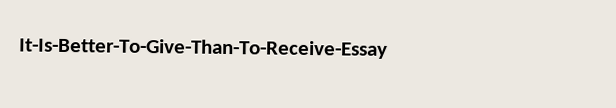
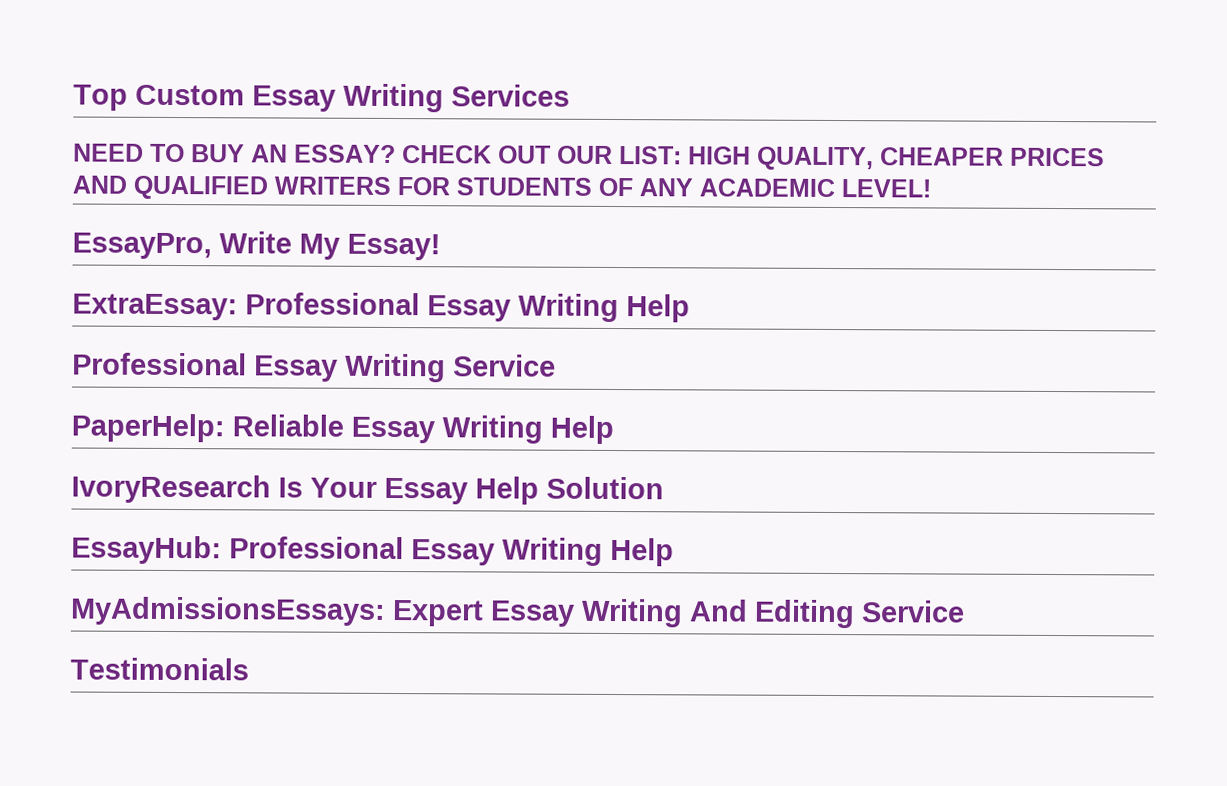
[18,37,388,59] It-Is-Better-To-Give-Than-To-Receive-Essay -> [73,83,570,113] [73,143,1105,171] [72,175,931,200] [72,231,441,261] [72,292,690,323] [72,352,556,383] [71,413,614,445] [71,474,664,505] [71,535,674,567] [70,596,965,629] [70,657,249,681] Top Custom Essay Writing Services // NEED TO BUY AN ESSAY? CHECK OUT OUR LIST: HIGH QUALITY, CHEAPER PRICES AND QUALIFIED WRITERS FOR STUDENTS OF ANY ACADEMIC LEVEL! // EssayPro, Write My Essay! // ExtraEssay: Professional Essay Writing Help // Professional Essay Writing Service // PaperHelp: Reliable Essay Writing Help // IvoryResearch Is Your Essay Help Solution // EssayHub: Professional Essay Writing Help // MyAdmissionsEssays: Expert Essay Writing And Editing Service // Testimonials

